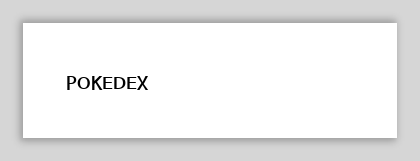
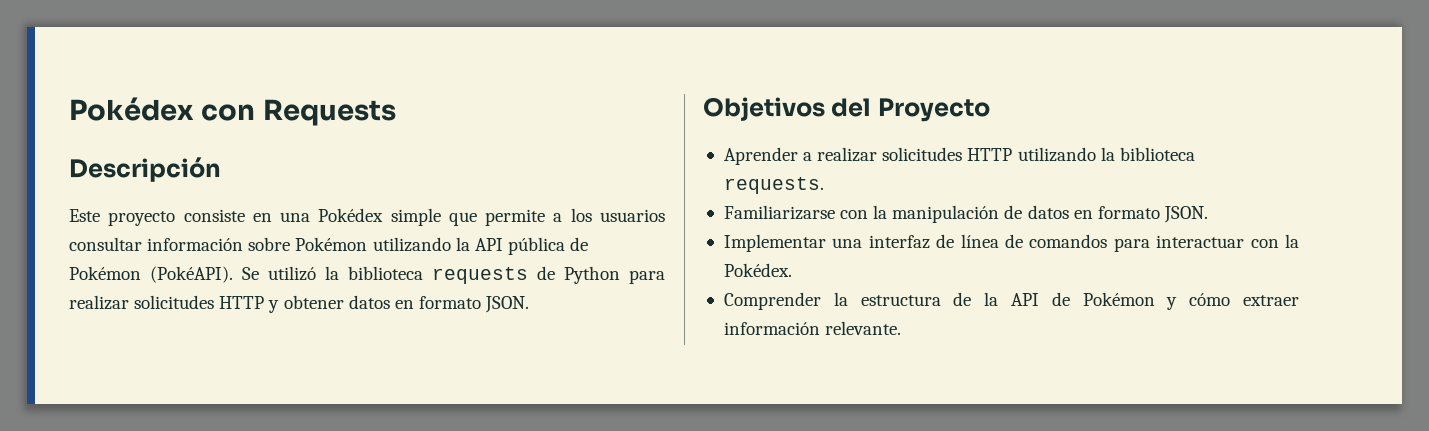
[66,76,149,90] POKEDEX -> [69,97,396,126] [69,157,221,182] [69,208,665,226] [69,237,589,255] [69,266,665,284] [69,295,530,313] [703,97,990,122] [723,147,1195,165] [723,177,824,194] [723,205,1208,223] [723,234,1299,252] [723,263,792,277] [723,292,1299,310] [723,321,902,335] Pokédex con Requests // Descripción // Este proyecto consiste en una Pokédex simple que permite a los usuarios consultar información sobre Pokémon utilizando la API pública de Pokémon (PokéAPI). Se utilizó la biblioteca requests de Python para realizar solicitudes HTTP y obtener datos en formato JSON. // Objetivos del Proyecto // Aprender a realizar solicitudes HTTP utilizando la biblioteca requests. // Familiarizarse con la manipulación de datos en formato JSON. // Implementar una interfaz de línea de comandos para interactuar con la Pokédex. // Comprender la estructura de la API de Pokémon y cómo extraer información relevante.

